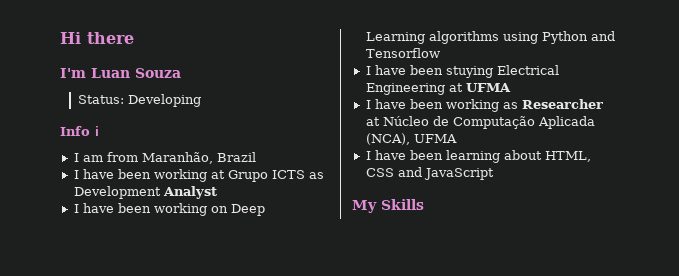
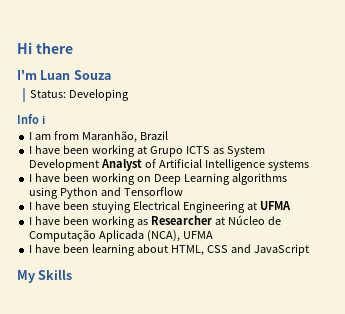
(324, 175) none -> [226,146,265,157] System
(217, 192) none -> [145,159,309,171] of Artificial Intelligence systems

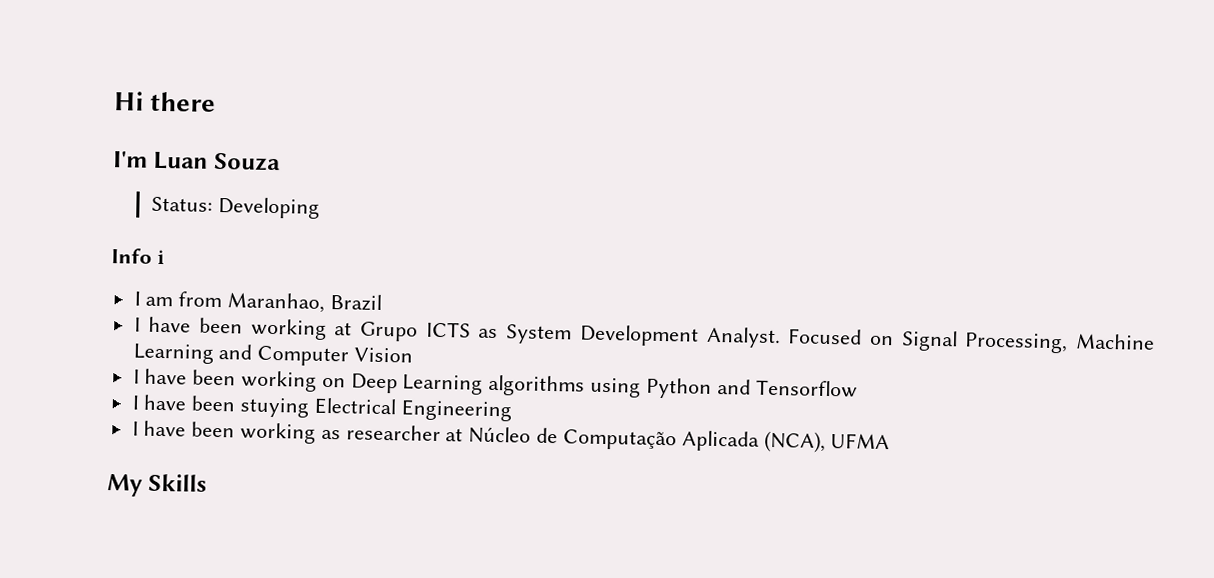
[82,131,138,143] Maranhão, -> [227,292,326,313] Maranhao,
[101,159,309,171] Analyst of Artificial Intelligence systems -> [705,326,1156,354] [132,343,414,367] Analyst. Focused on Signal Processing, Machine Learning and Computer Vision
[246,201,291,210] at UFMA -> (512, 410) none
[150,215,212,225] Researcher -> [345,424,441,442] researcher
[29,244,309,256] // I have been learning about HTML, CSS and JavaScript -> (891, 441) none

